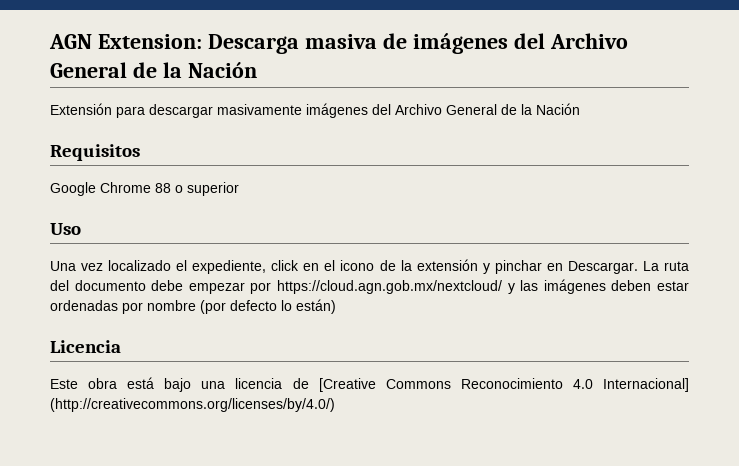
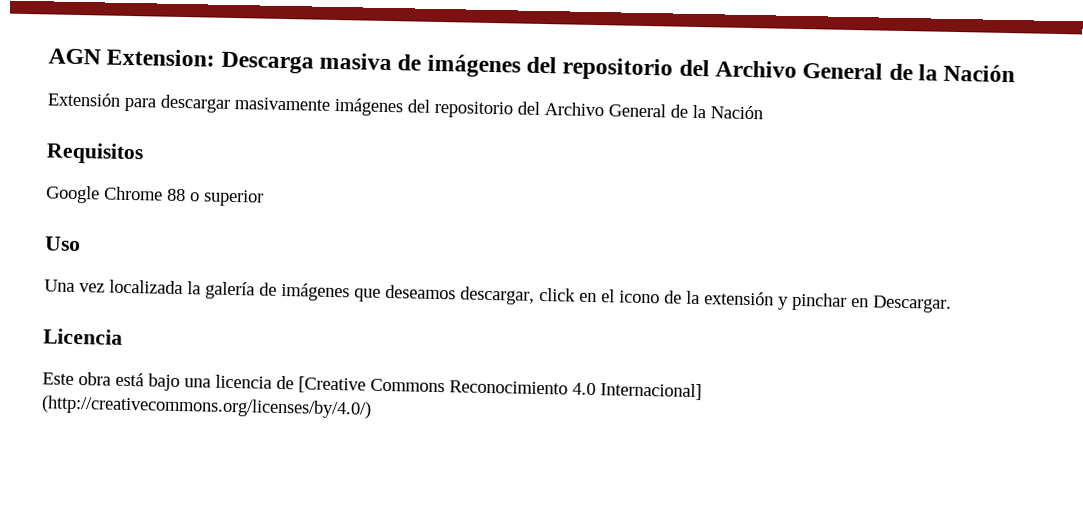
(545, 41) none -> [562,57,710,81] repositorio del
(391, 109) none -> [434,100,540,119] repositorio del
[108,260,267,274] localizado el expediente, -> [109,279,535,305] localizada la galería de imágenes que deseamos descargar,
[642,261,689,271] [50,279,690,294] [50,299,336,314] La ruta del documento debe empezar por https://cloud.agn.gob.mx/nextcloud/ y las imágenes deben estar ordenadas por nombre (por defecto lo están) -> (952, 304) none

